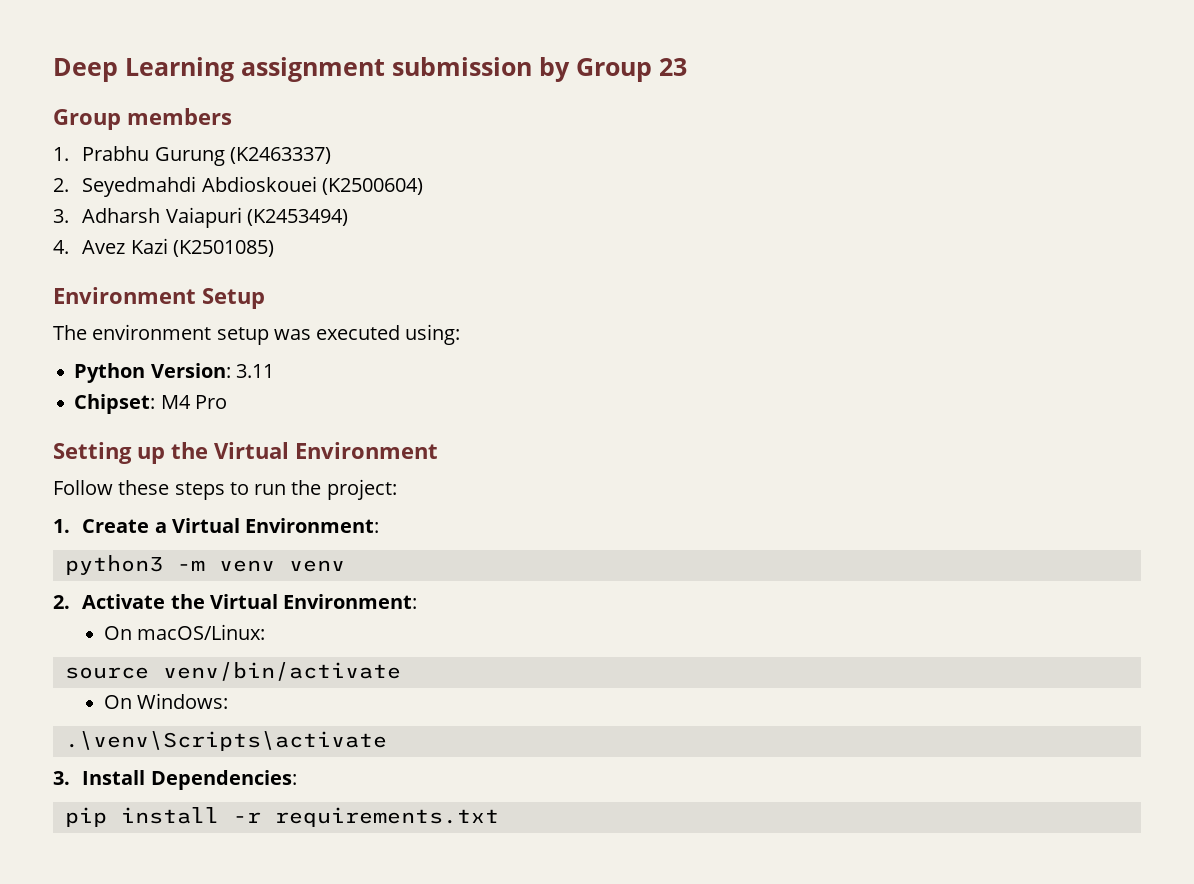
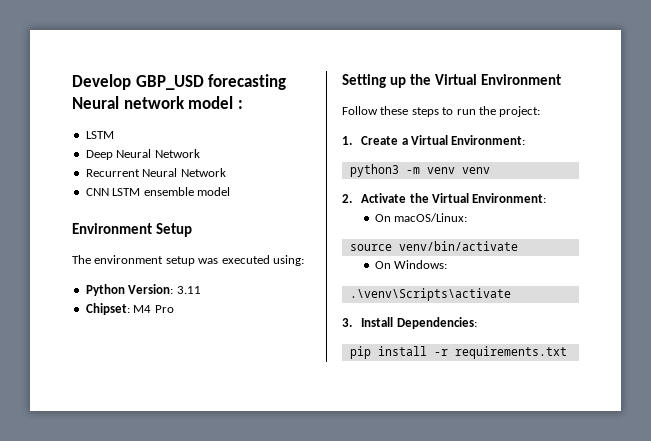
[53,57,687,82] [53,108,232,130] [53,146,331,166] [53,176,423,197] [53,207,348,228] [53,238,274,257] Deep Learning assignment submission by Group 23 // Group members // 1. Prabhu Gurung (K2463337) // 2. Seyedmahdi Abdioskouei (K2500604) // 3. Adharsh Vaiapuri (K2453494) // 4. Avez Kazi (K2501085) -> [72,74,287,90] [72,96,243,109] [85,131,114,139] [85,149,200,160] [85,168,226,177] [85,187,230,196] Develop GBP_USD forecasting Neural network model : // LSTM // Deep Neural Network // Recurrent Neural Network // CNN LSTM ensemble model

